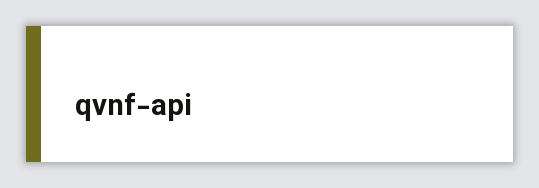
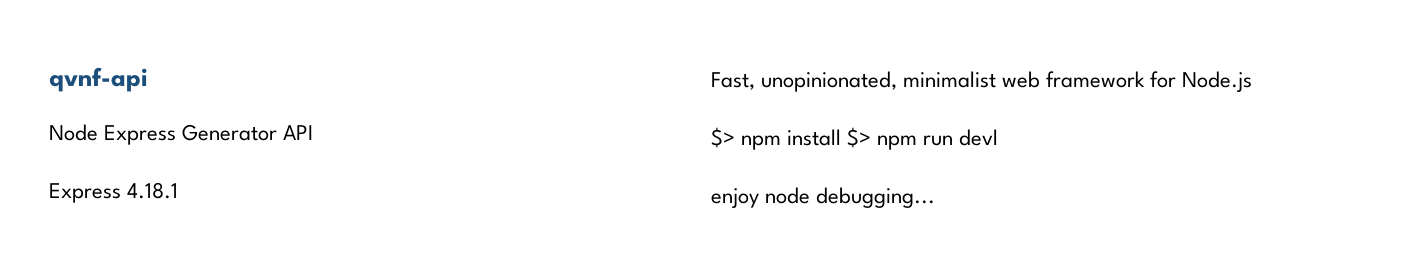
(192, 106) none -> [49,124,314,145] [49,182,179,203] [711,71,1253,92] [711,127,999,150] [711,187,936,208] // Node Express Generator API // Express 4.18.1 // Fast, unopinionated, minimalist web framework for Node.js // $> npm install $> npm run devl // enjoy node debugging...

